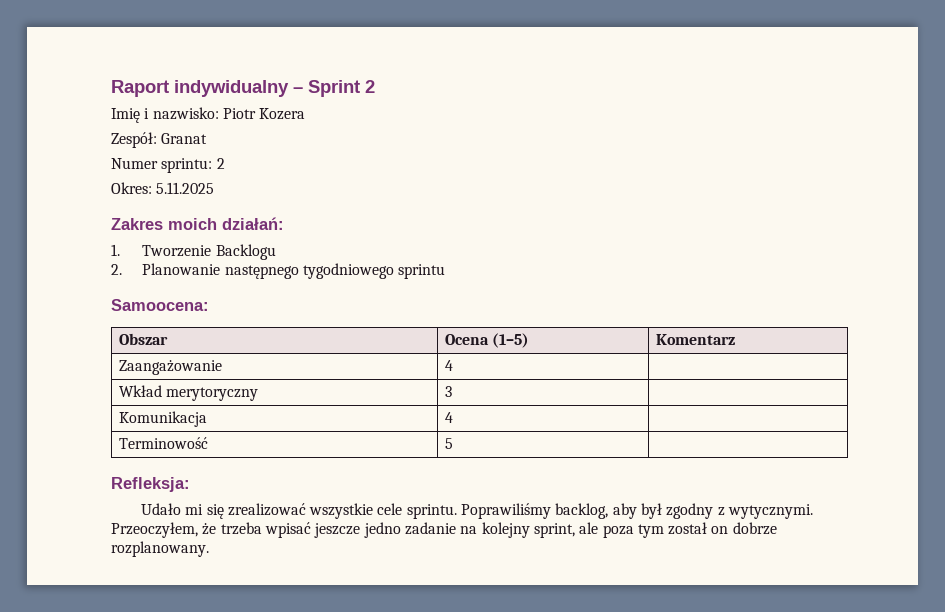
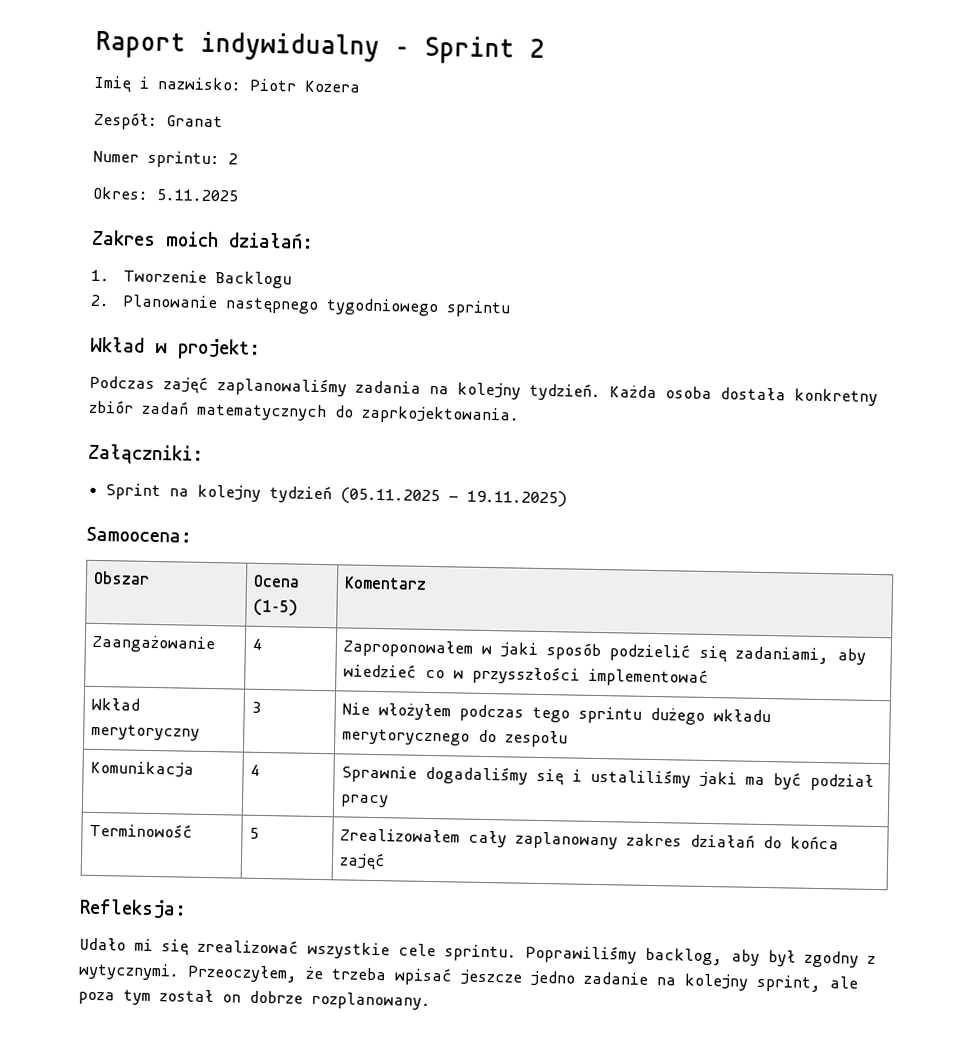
(446, 271) none -> [90,336,261,360] [89,375,878,406] [88,399,520,425] [88,443,204,466] [105,483,568,508] // Wkład w projekt: // Podczas zajęć zaplanowaliśmy zadania na kolejny tydzień. Każda osoba dostała konkretny zbiór zadań matematycznych do zaprkojektowania. // Załączniki: // Sprint na kolejny tydzień (05.11.2025 - 19.11.2025)
[118,385,258,401] [444,386,452,397] [118,411,207,427] [444,412,453,423] [118,437,208,449] [444,438,453,449] // Wkład merytoryczny | 3 | // Komunikacja | 4 | // Terminowość | 5 | -> [342,639,866,665] [342,663,709,687] [90,697,140,711] [90,723,200,741] [250,701,261,713] [341,702,771,725] [341,728,568,748] [89,760,194,778] [249,764,260,776] [340,765,874,791] [339,794,389,808] [88,822,193,838] [248,827,259,839] [339,828,839,850] [338,852,386,871] Zaproponowałem w jaki sposób podzielić się zadaniami, aby wiedzieć co w przysszłości implementować // Wkład merytoryczny | 3 | Nie włożyłem podczas tego sprintu dużego wkładu merytorycznego do zespołu // Komunikacja | 4 | Sprawnie dogadaliśmy się i ustaliliśmy jaki ma być podział pracy // Terminowość | 5 | Zrealizowałem cały zaplanowany zakres działań do końca zajęć

